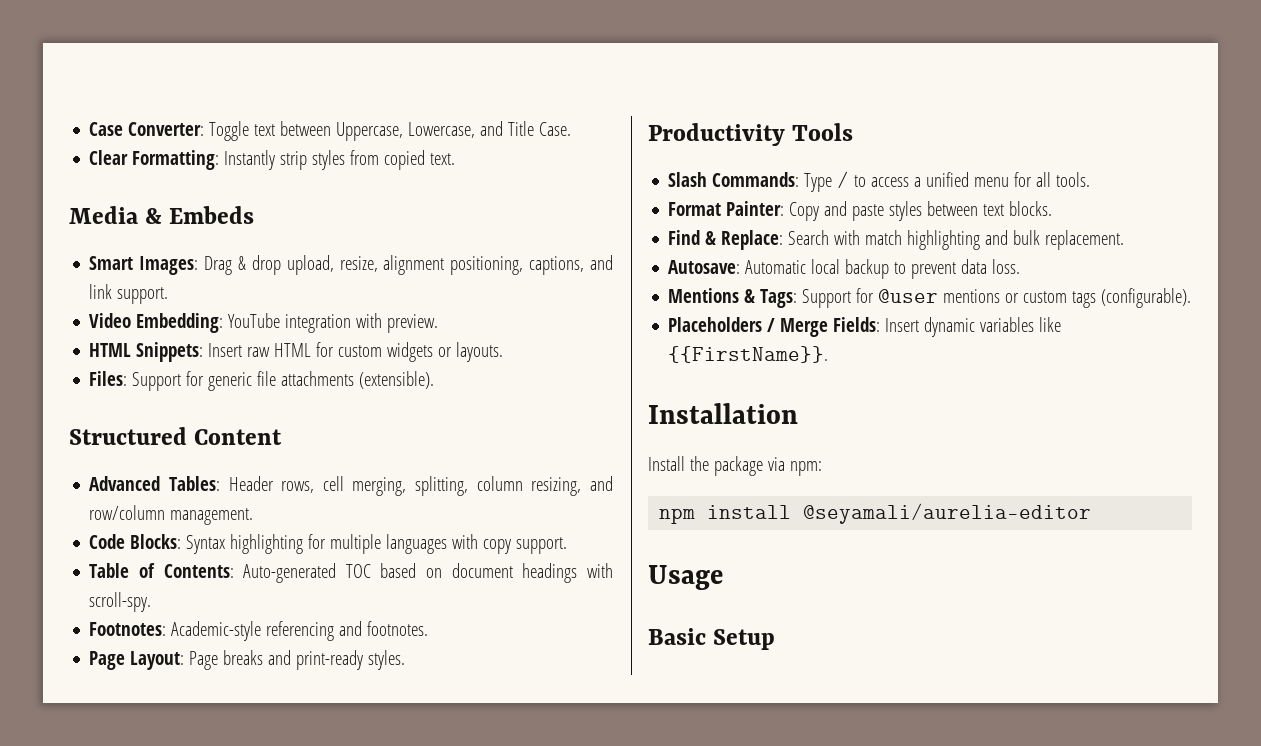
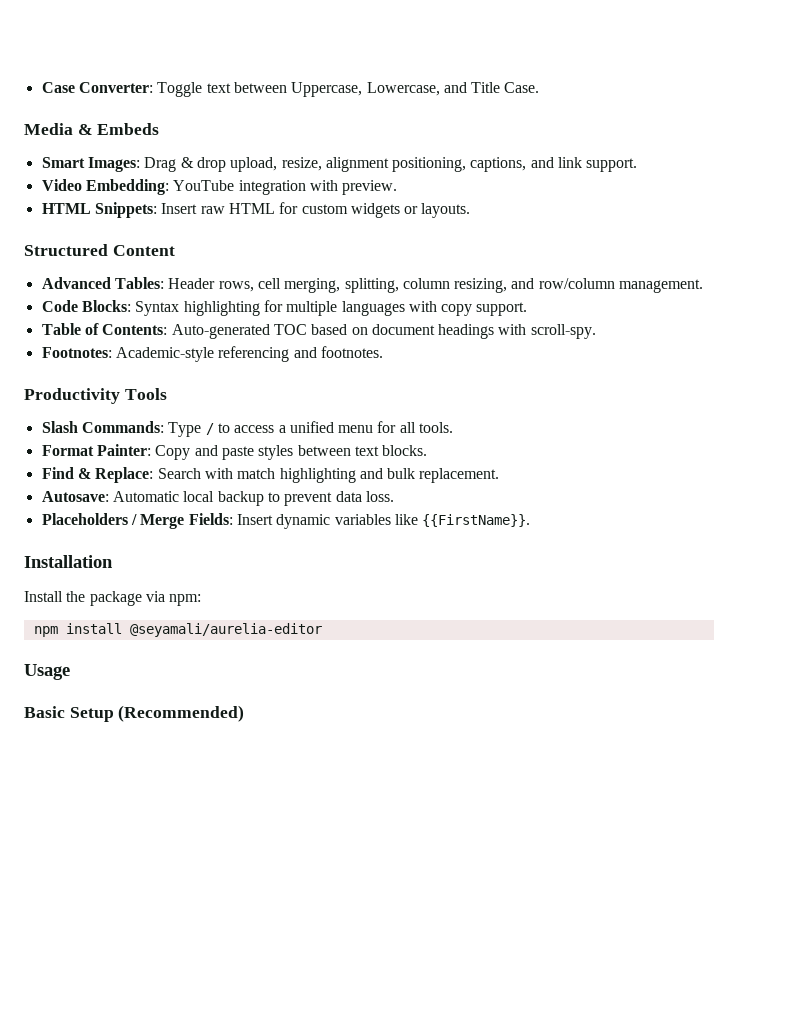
[89,150,456,170] // Clear Formatting: Instantly strip styles from copied text. -> (540, 87) none
[89,371,435,391] // Files: Support for generic file attachments (extensible). -> (471, 210) none
[89,650,406,670] // Page Layout: Page breaks and print-ready styles. -> (383, 352) none
[668,288,1192,308] // Mentions & Tags: Support for @user mentions or custom tags (configurable). -> (394, 496) none
(776, 639) none -> [118,705,245,722] (Recommended)

